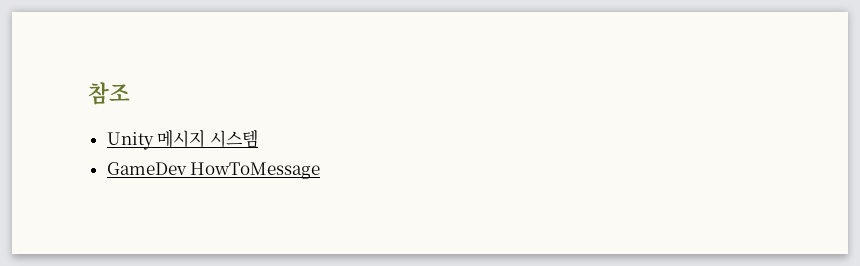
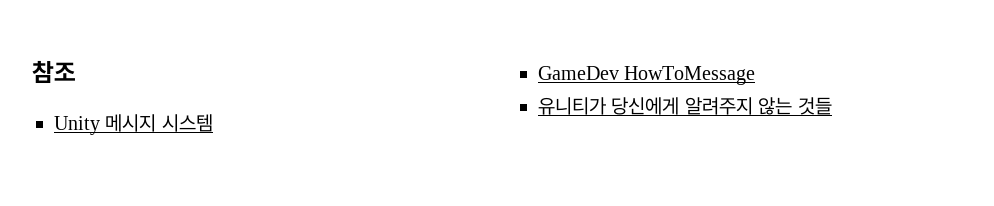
(321, 170) none -> [538,97,832,115] // 유니티가 당신에게 알려주지 않는 것들

